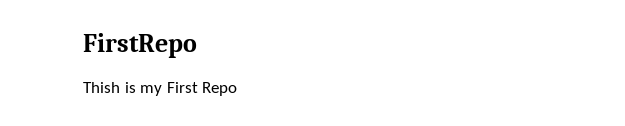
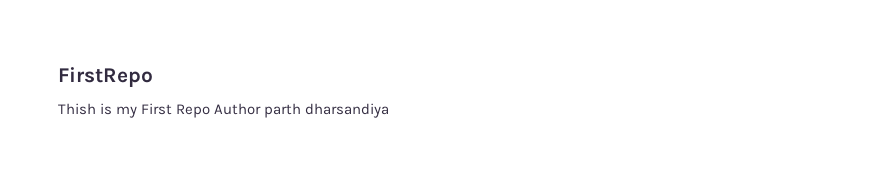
(238, 89) none -> [214,103,390,118] Author parth dharsandiya

